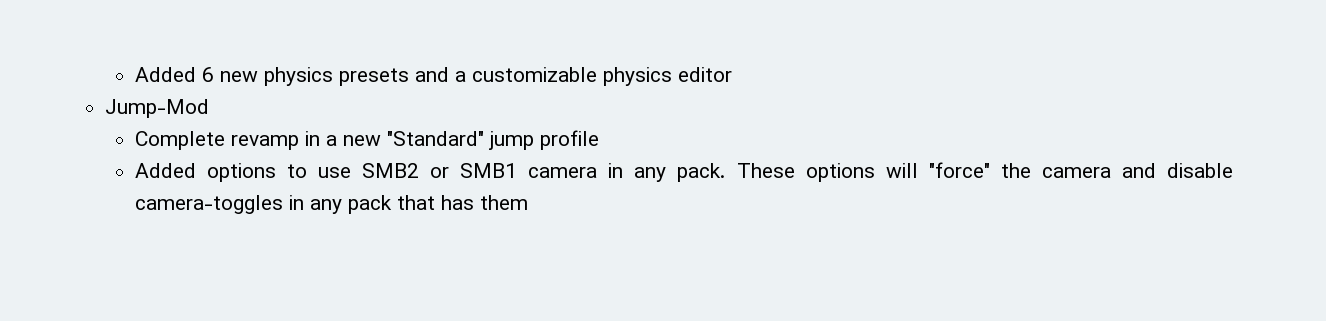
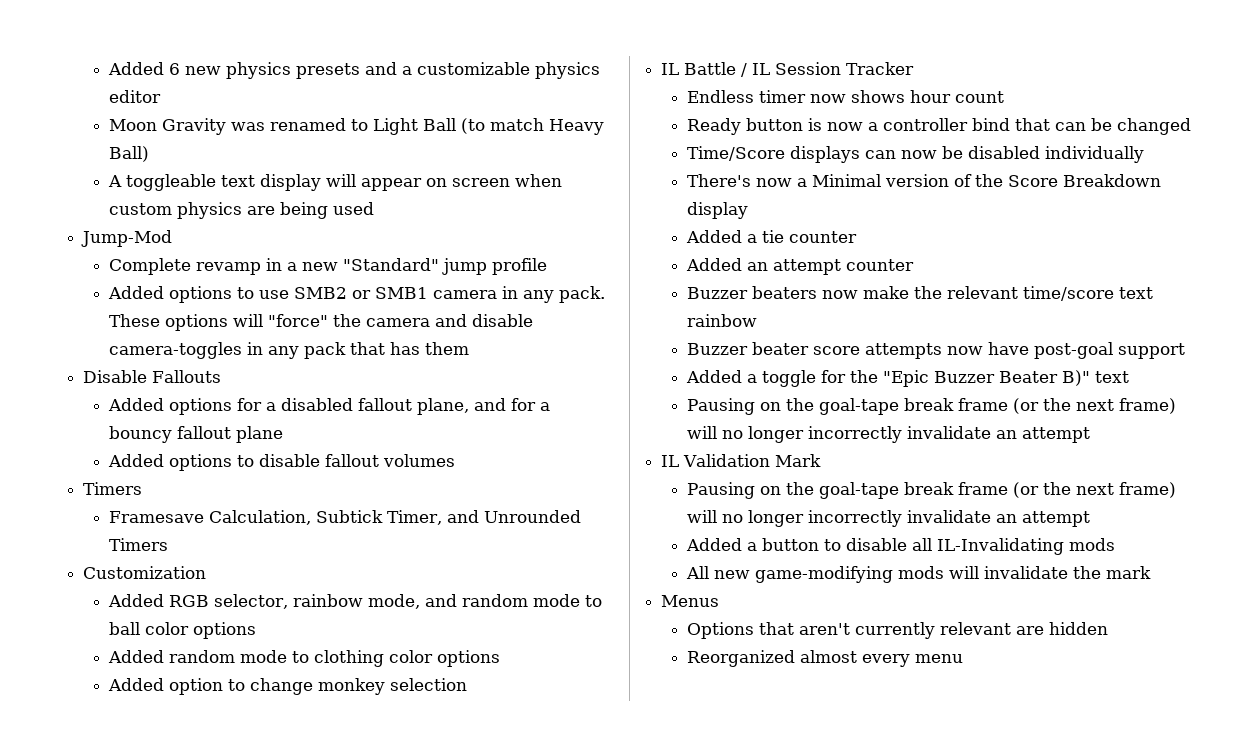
(732, 74) none -> [109,118,605,135] [109,146,150,162] [108,174,563,191] [109,202,375,219] // Moon Gravity was renamed to Light Ball (to match Heavy Ball) // A toggleable text display will appear on screen when custom physics are being used
(528, 202) none -> [83,370,222,383] [108,398,551,415] [109,426,284,443] [108,454,456,471] [83,482,143,495] [109,510,582,525] [109,538,169,551] [83,566,207,579] [108,594,603,609] [109,622,257,639] [108,650,501,667] [108,678,468,695] [661,62,915,77] [687,90,1005,103] [687,118,1192,135] [687,146,1145,163] [687,174,1162,187] [687,202,749,219] [686,230,858,243] [686,258,915,275] [687,286,1154,301] [687,314,758,327] [687,342,1186,359] [686,370,1130,387] [687,398,1177,415] [687,426,1091,443] [661,454,822,467] [687,482,1177,499] [687,510,1091,527] [686,538,1116,555] [686,566,1152,583] [661,595,720,607] [687,622,1109,639] [687,650,964,667] // Disable Fallouts // Added options for a disabled fallout plane, and for a bouncy fallout plane // Added options to disable fallout volumes // Timers // Framesave Calculation, Subtick Timer, and Unrounded Timers // Customization // Added RGB selector, rainbow mode, and random mode to ball color options // Added random mode to clothing color options // Added option to change monkey selection // IL Battle / IL Session Tracker // Endless timer now shows hour count // Ready button is now a controller bind that can be changed // Time/Score displays can now be disabled individually // There's now a Minimal version of the Score Breakdown display // Added a tie counter // Added an attempt counter // Buzzer beaters now make the relevant time/score text rainbow // Buzzer beater score attempts now have post-goal support // Added a toggle for the "Epic Buzzer Beater B)" text // Pausing on the goal-tape break frame (or the next frame) will no longer incorrectly invalidate an attempt // IL Validation Mark // Pausing on the goal-tape break frame (or the next frame) will no longer incorrectly invalidate an attempt // Added a button to disable all IL-Invalidating mods // All new game-modifying mods will invalidate the mark // Menus // Options that aren't currently relevant are hidden // Reorganized almost every menu

